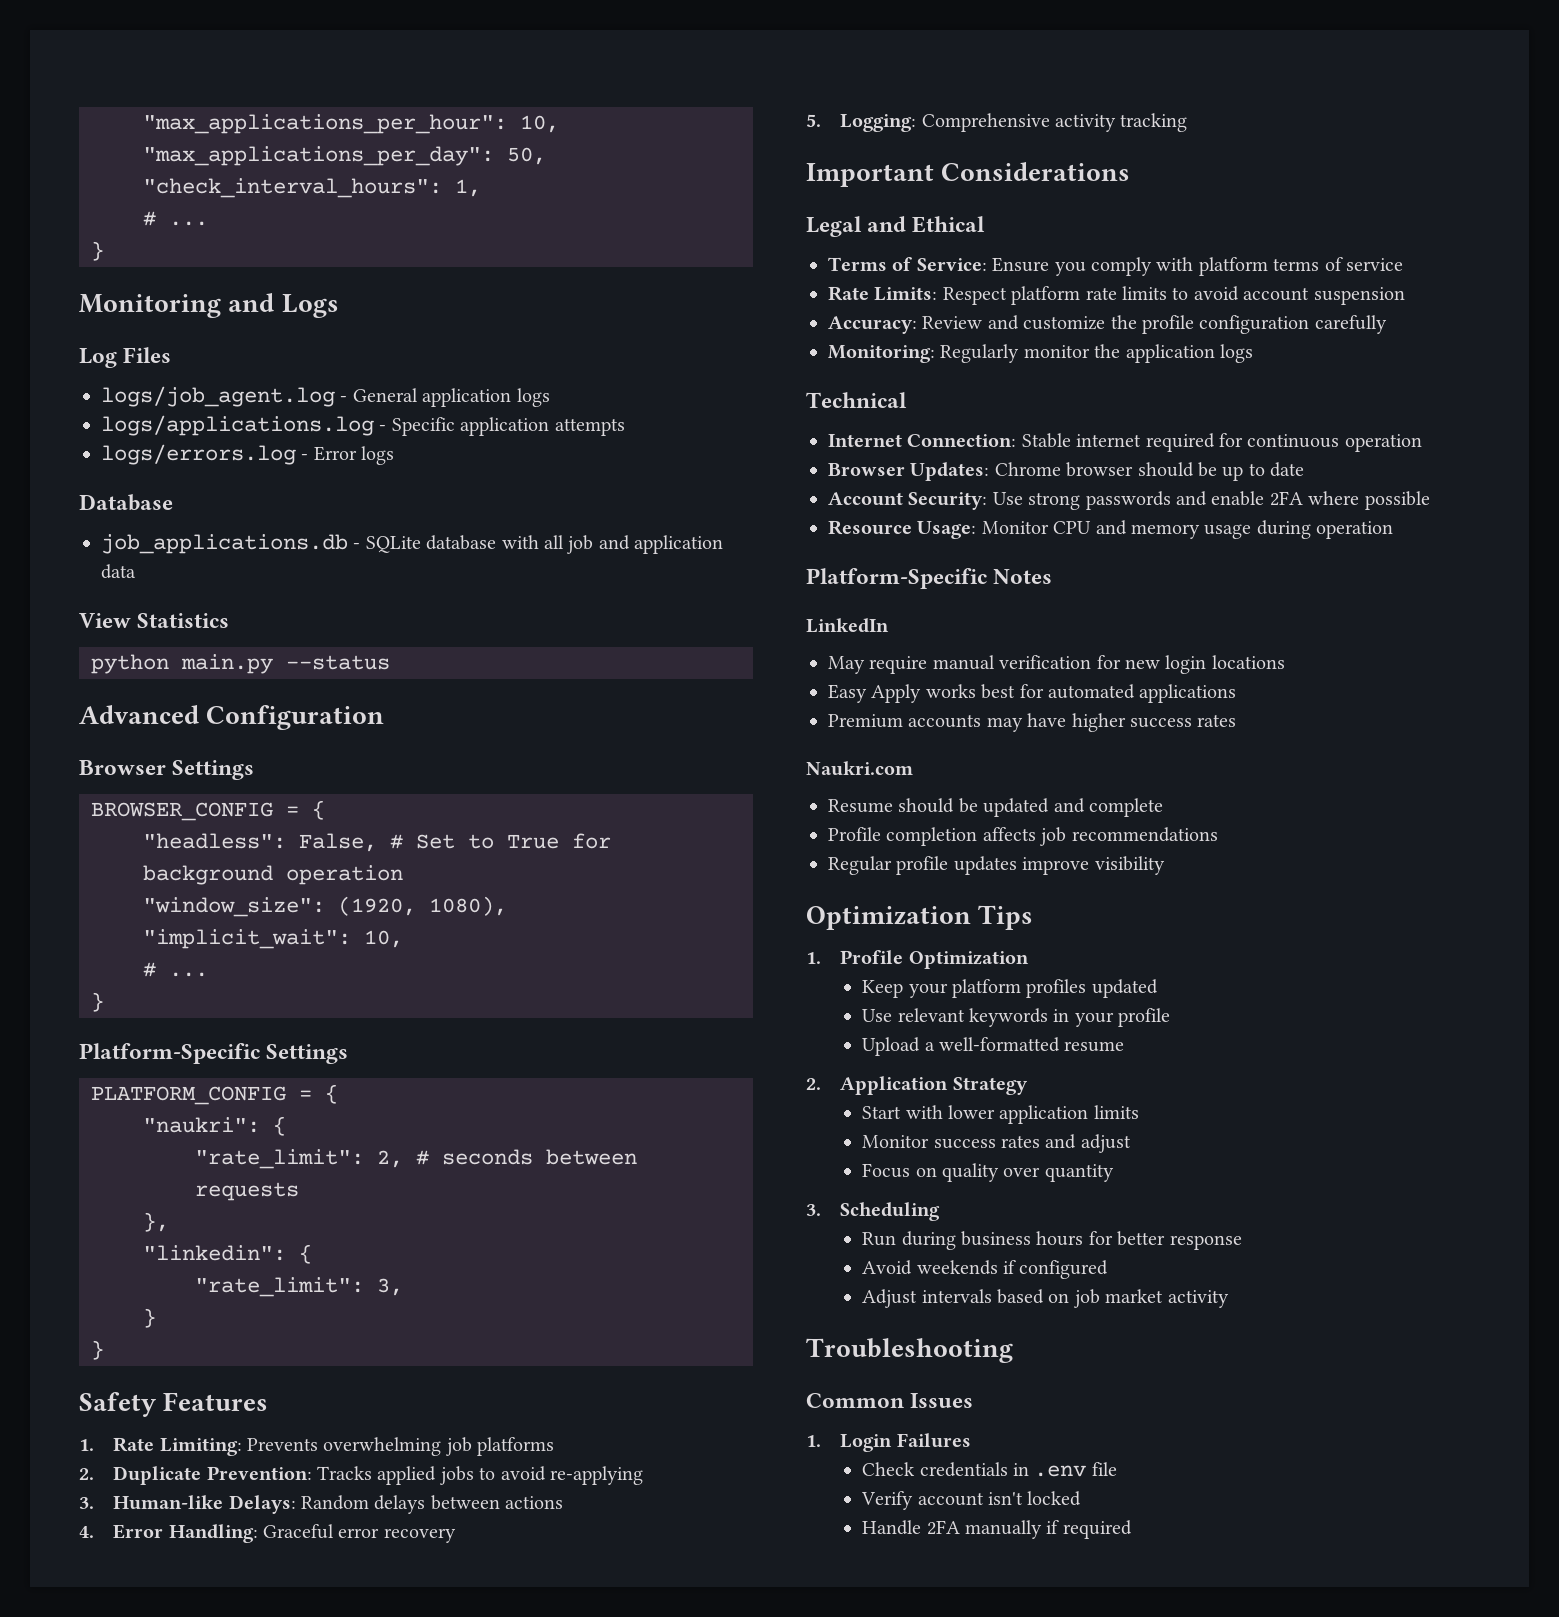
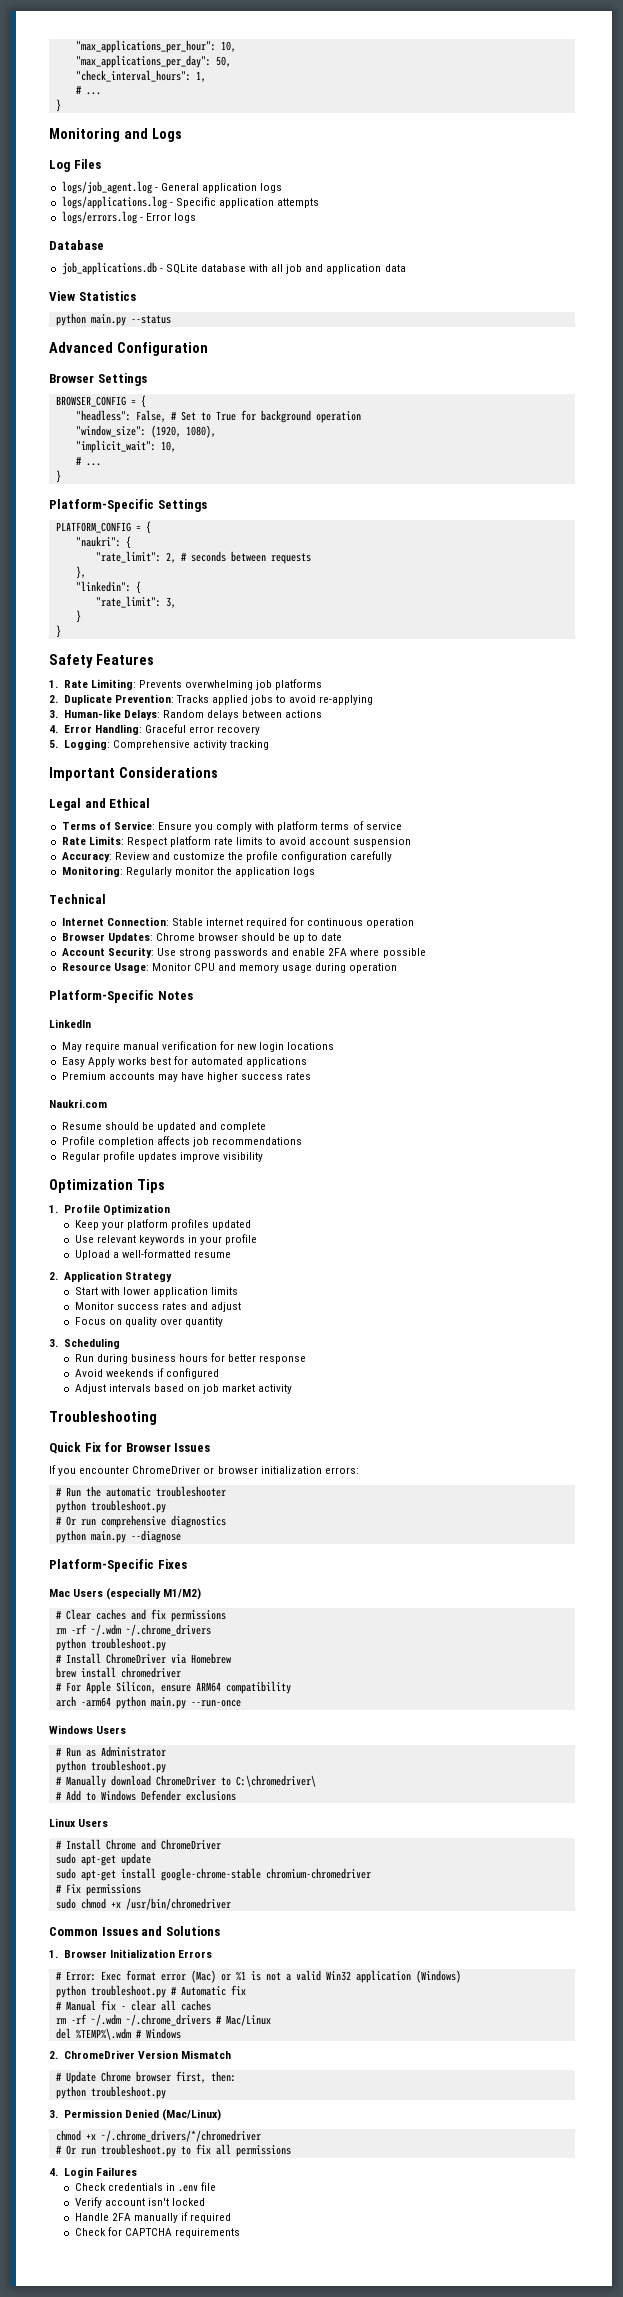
[806,1393,974,1408] [806,1435,821,1447] Common Issues // 1. -> [49,1442,211,1454] [49,1465,359,1476] [55,1486,226,1497] [55,1500,166,1513] [55,1515,226,1528] [55,1530,181,1543] [49,1559,187,1572] [49,1588,202,1600] [55,1609,226,1622] [55,1624,211,1636] [55,1638,166,1651] [55,1653,231,1664] [55,1667,181,1678] [55,1681,291,1694] [55,1696,241,1709] [49,1725,127,1734] [55,1746,166,1757] [55,1760,166,1773] [55,1775,316,1788] [55,1790,236,1801] [49,1818,109,1827] [55,1839,221,1850] [55,1853,151,1866] [55,1868,371,1881] [55,1884,141,1896] [55,1898,231,1910] [49,1926,220,1936] [49,1949,212,1958] [55,1970,461,1983] [55,1985,246,1998] [55,2000,211,2011] [55,2014,271,2026] [55,2028,181,2040] [49,2050,231,2059] [55,2071,236,2084] [55,2086,166,2099] [49,2109,221,2121] [55,2130,261,2142] [55,2144,291,2157] [49,2168,58,2176] Quick Fix for Browser Issues // If you encounter ChromeDriver or browser initialization errors: // # Run the automatic troubleshooter // python troubleshoot.py // # Or run comprehensive diagnostics // python main.py --diagnose // Platform-Specific Fixes // Mac Users (especially M1/M2) // # Clear caches and fix permissions // rm -rf ~/.wdm ~/.chrome_drivers // python troubleshoot.py // # Install ChromeDriver via Homebrew // brew install chromedriver // # For Apple Silicon, ensure ARM64 compatibility // arch -arm64 python main.py --run-once // Windows Users // # Run as Administrator // python troubleshoot.py // # Manually download ChromeDriver to C:\chromedriver\ // # Add to Windows Defender exclusions // Linux Users // # Install Chrome and ChromeDriver // sudo apt-get update // sudo apt-get install google-chrome-stable chromium-chromedriver // # Fix permissions // sudo chmod +x /usr/bin/chromedriver // Common Issues and Solutions // 1. Browser Initialization Errors // # Error: Exec format error (Mac) or %1 is not a valid Win32 application (Windows) // python troubleshoot.py # Automatic fix // # Manual fix - clear all caches // rm -rf ~/.wdm ~/.chrome_drivers # Mac/Linux // del %TEMP%\.wdm # Windows // 2. ChromeDriver Version Mismatch // # Update Chrome browser first, then: // python troubleshoot.py // 3. Permission Denied (Mac/Linux) // chmod +x ~/.chrome_drivers/*/chromedriver // # Or run troubleshoot.py to fix all permissions // 4.
(1132, 1529) none -> [74,2227,241,2238] // Check for CAPTCHA requirements

